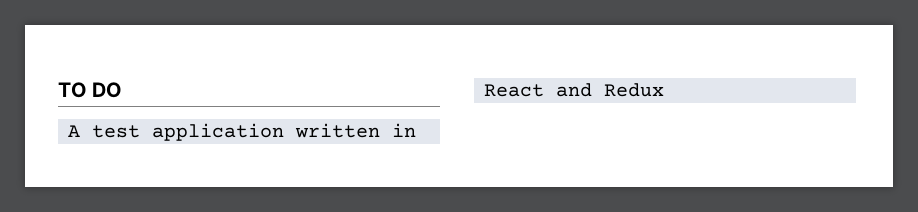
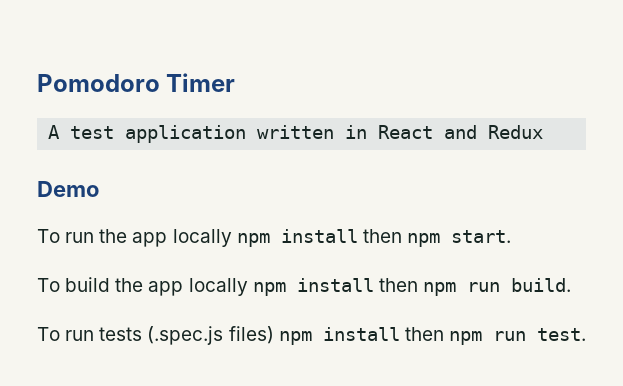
[58,82,121,98] TO DO -> [37,73,236,92] Pomodoro Timer
(664, 90) none -> [37,181,100,197] [37,229,511,247] [37,277,571,296] [37,326,586,345] // Demo // To run the app locally npm install then npm start. // To build the app locally npm install then npm run build. // To run tests (.spec.js files) npm install then npm run test.

